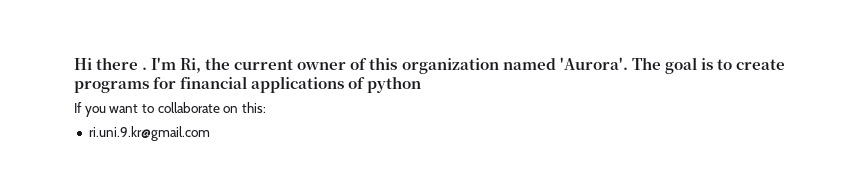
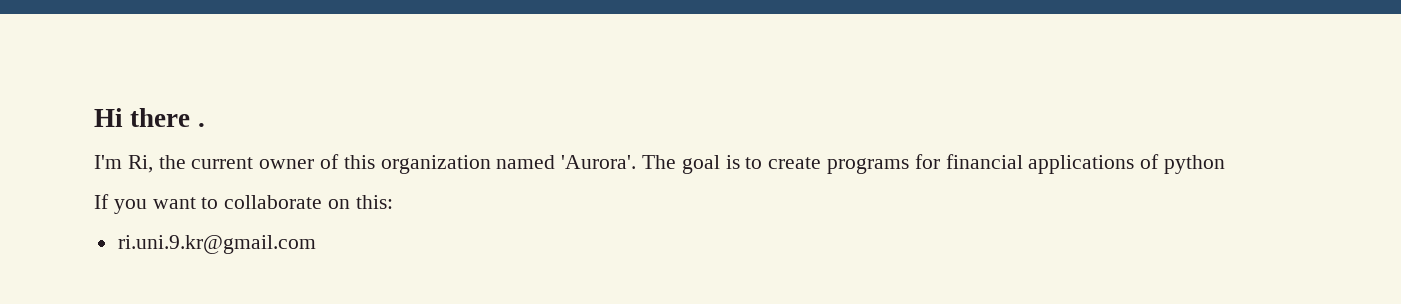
(148, 68) none -> (205, 125) //

